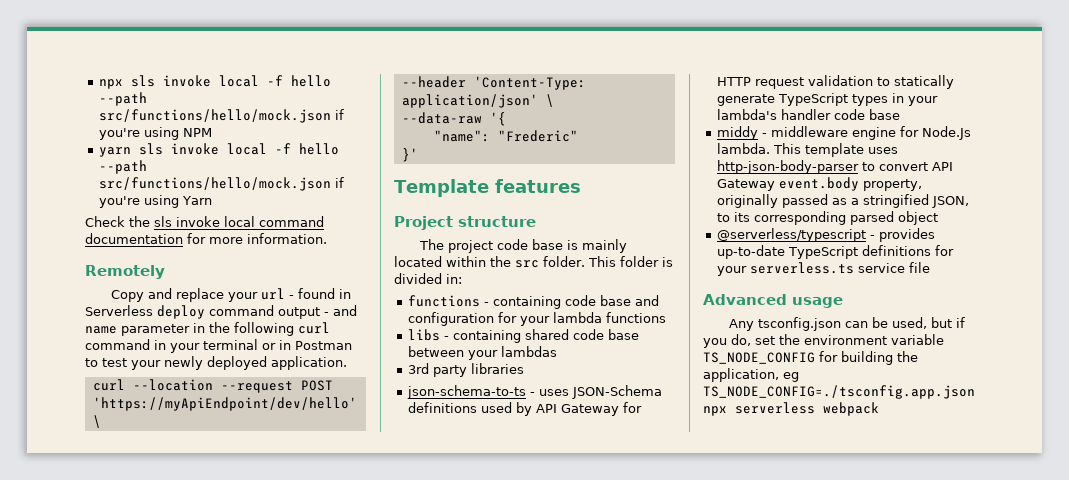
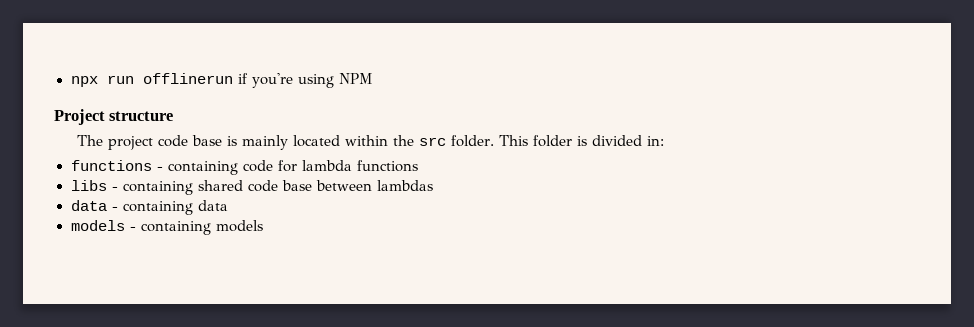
[99,75,332,89] [99,92,148,106] [99,109,345,123] [99,127,213,140] [99,143,340,157] [99,160,148,174] [99,177,345,191] [99,195,213,208] [85,216,324,227] [85,233,327,244] [85,265,165,279] [110,288,351,302] [85,305,357,319] [85,322,330,336] [85,339,352,353] [85,356,347,370] [92,379,333,393] [92,397,357,411] [92,415,101,428] [401,76,586,90] [401,94,554,108] [401,112,506,126] [433,130,578,142] [401,148,418,162] [394,179,581,197] npx sls invoke local -f hello --path src/functions/hello/mock.json if you're using NPM // yarn sls invoke local -f hello --path src/functions/hello/mock.json if you're using Yarn // Check the sls invoke local command documentation for more information. // Remotely // Copy and replace your url - found in Serverless deploy command output - and name parameter in the following curl command in your terminal or in Postman to test your newly deployed application. // curl --location --request POST 'https://myApiEndpoint/dev/hello' \ // --header 'Content-Type: application/json' \ // --data-raw '{ // "name": "Frederic" // }' // Template features -> [70,73,373,88] npx run offlinerun if you're using NPM
[600,295,660,306] [408,312,551,326] base and configuration for your -> [277,160,297,172] for
[468,350,499,360] your -> (372, 185) none
[408,363,525,377] [407,385,663,399] [408,402,643,416] [717,75,955,89] [717,93,939,106] [717,109,901,120] [717,126,972,140] [717,143,899,157] [717,160,954,174] [717,177,923,191] [717,194,970,208] [717,211,939,225] [717,228,936,242] [717,245,955,259] [717,262,931,276] [703,294,843,308] [728,317,965,331] [703,334,944,348] [703,351,918,365] [703,368,799,382] [703,385,975,399] [703,402,879,416] 3rd party libraries // json-schema-to-ts - uses JSON-Schema definitions used by API Gateway for HTTP request validation to statically generate TypeScript types in your lambda's handler code base // middy - middleware engine for Node.Js lambda. This template uses http-json-body-parser to convert API Gateway event.body property, originally passed as a stringified JSON, to its corresponding parsed object // @serverless/typescript - provides up-to-date TypeScript definitions for your serverless.ts service file // Advanced usage // Any tsconfig.json can be used, but if you do, set the environment variable TS_NODE_CONFIG for building the application, eg TS_NODE_CONFIG=./tsconfig.app.json npx serverless webpack -> [70,200,228,215] [70,220,263,235] data - containing data // models - containing models

